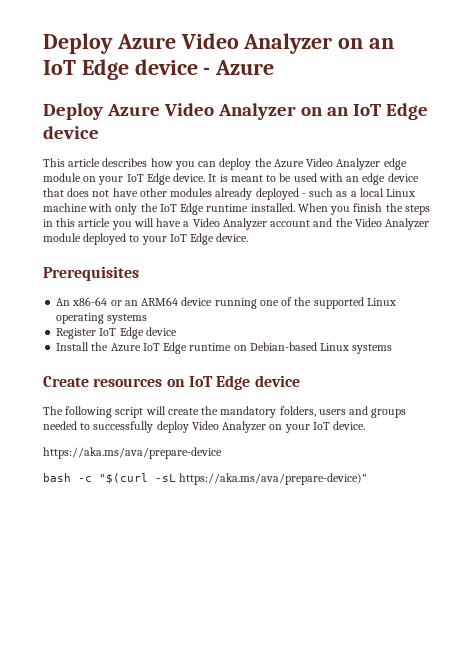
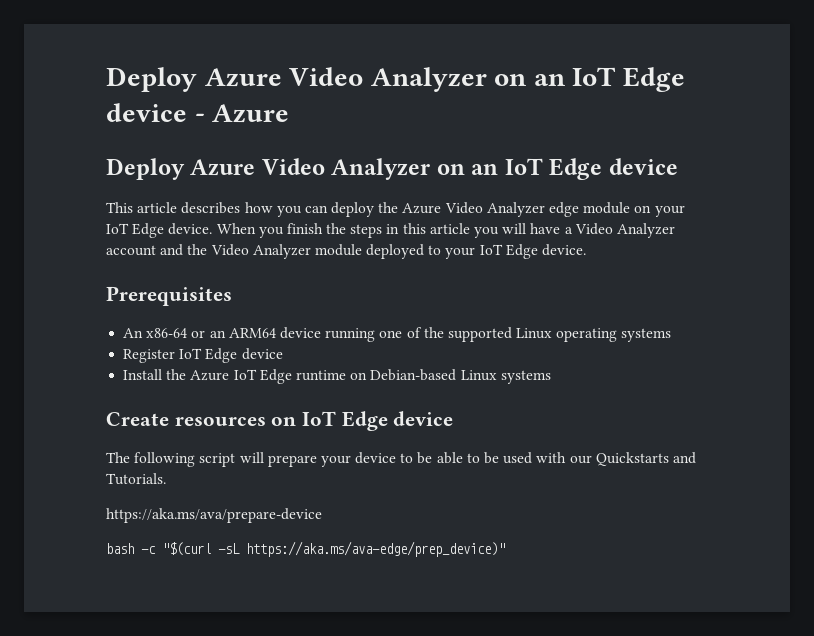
[208,173,419,185] [43,188,416,200] [43,203,295,215] It is meant to be used with an edge device that does not have other modules already deployed - such as a local Linux machine with only the IoT Edge runtime installed. -> (213, 229) none
[167,406,407,418] [43,421,366,433] create the mandatory folders, users and groups needed to successfully deploy Video Analyzer on your IoT device. -> [267,452,696,467] [106,473,166,485] prepare your device to be able to be used with our Quickstarts and Tutorials.
[179,473,368,485] https://aka.ms/ava/prepare-device)" -> [246,541,505,557] https://aka.ms/ava-edge/prep_device)"

